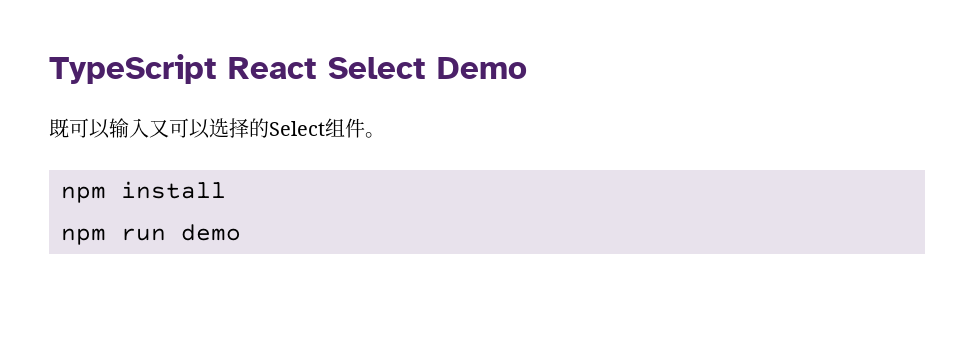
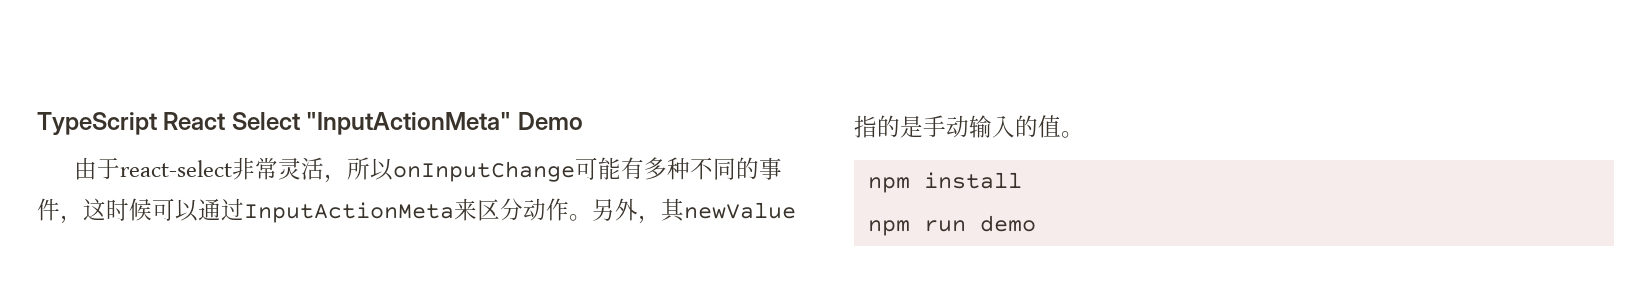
(426, 68) none -> [306,112,512,135] "InputActionMeta"
[49,118,365,139] 既可以输入又可以选择的Select组件 -> [73,157,782,183] [37,198,796,224] [854,115,1061,138] 由于react-select非常灵活，所以onInputChange可能有多种不同的事件，这时候可以通过InputActionMeta来区分动作。另外，其newValue指的是手动输入的值

